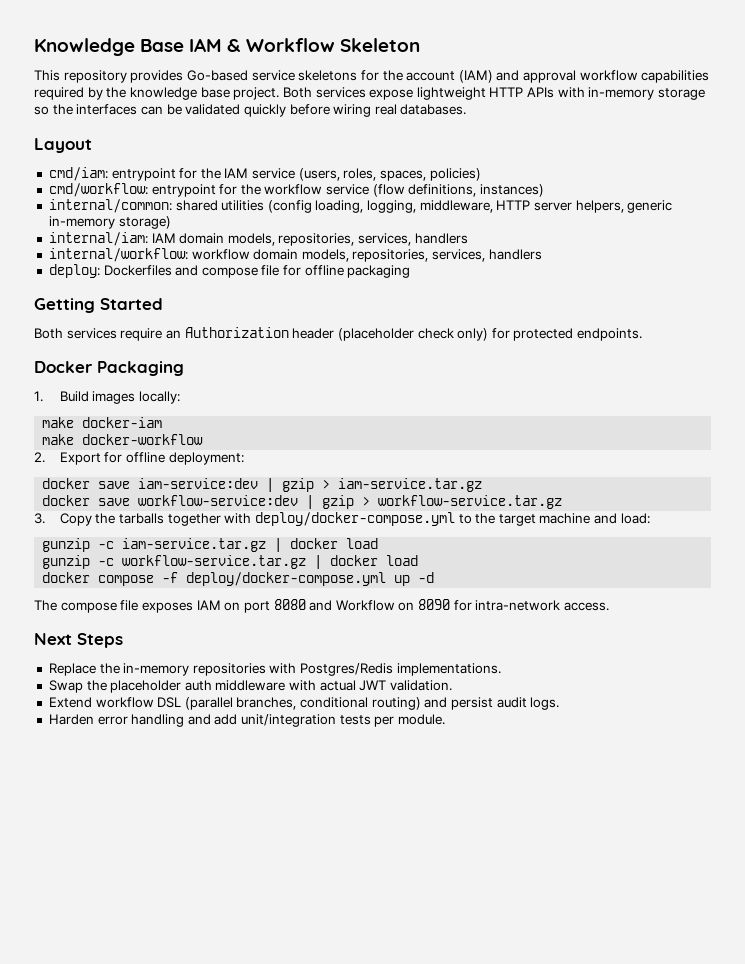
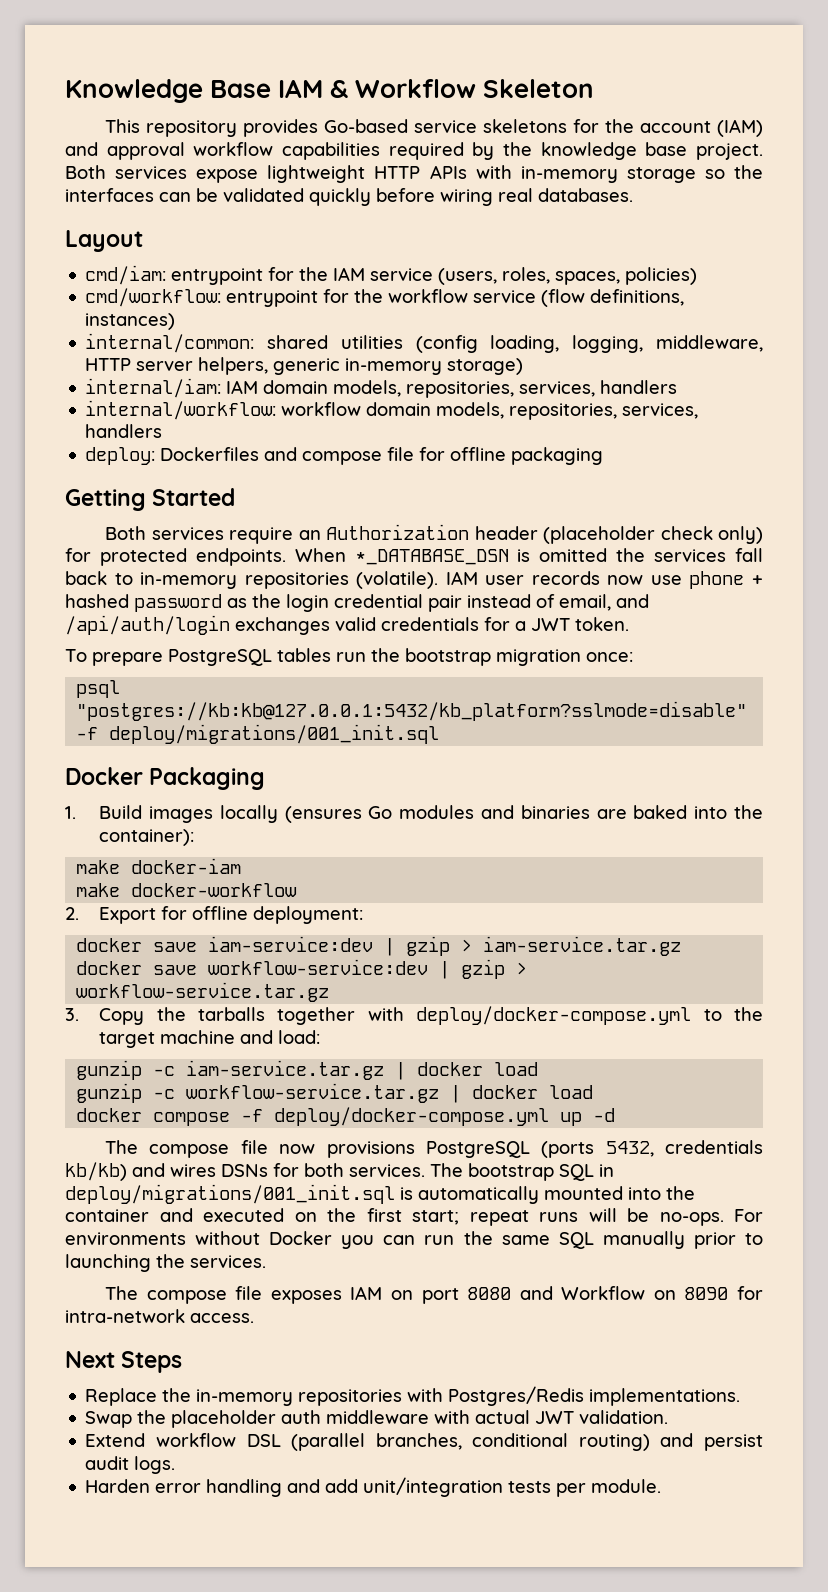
(643, 334) none -> [294,548,764,565] [65,571,763,589] [65,594,649,612] [65,615,629,635] [65,648,633,666] [76,680,121,698] [76,701,748,721] [76,724,440,744] When *_DATABASE_DSN is omitted the services fall back to in-memory repositories (volatile). IAM user records now use phone + hashed password as the login credential pair instead of email, and /api/auth/login exchanges valid credentials for a JWT token. // To prepare PostgreSQL tables run the bootstrap migration once: // psql "postgres://kb:kb@127.0.0.1:5432/kb_platform?sslmode=disable" -f deploy/migrations/001_init.sql
[138,391,180,404] locally: -> [219,805,764,823] [99,829,195,846] locally (ensures Go modules and binaries are baked into the container):
(435, 577) none -> [105,1140,763,1158] [65,1162,614,1181] [65,1184,695,1204] [65,1208,763,1226] [65,1231,763,1249] [65,1254,266,1272] // The compose file now provisions PostgreSQL (ports 5432, credentials kb/kb) and wires DSNs for both services. The bootstrap SQL in deploy/migrations/001_init.sql is automatically mounted into the container and executed on the first start; repeat runs will be no-ops. For environments without Docker you can run the same SQL manually prior to launching the services.

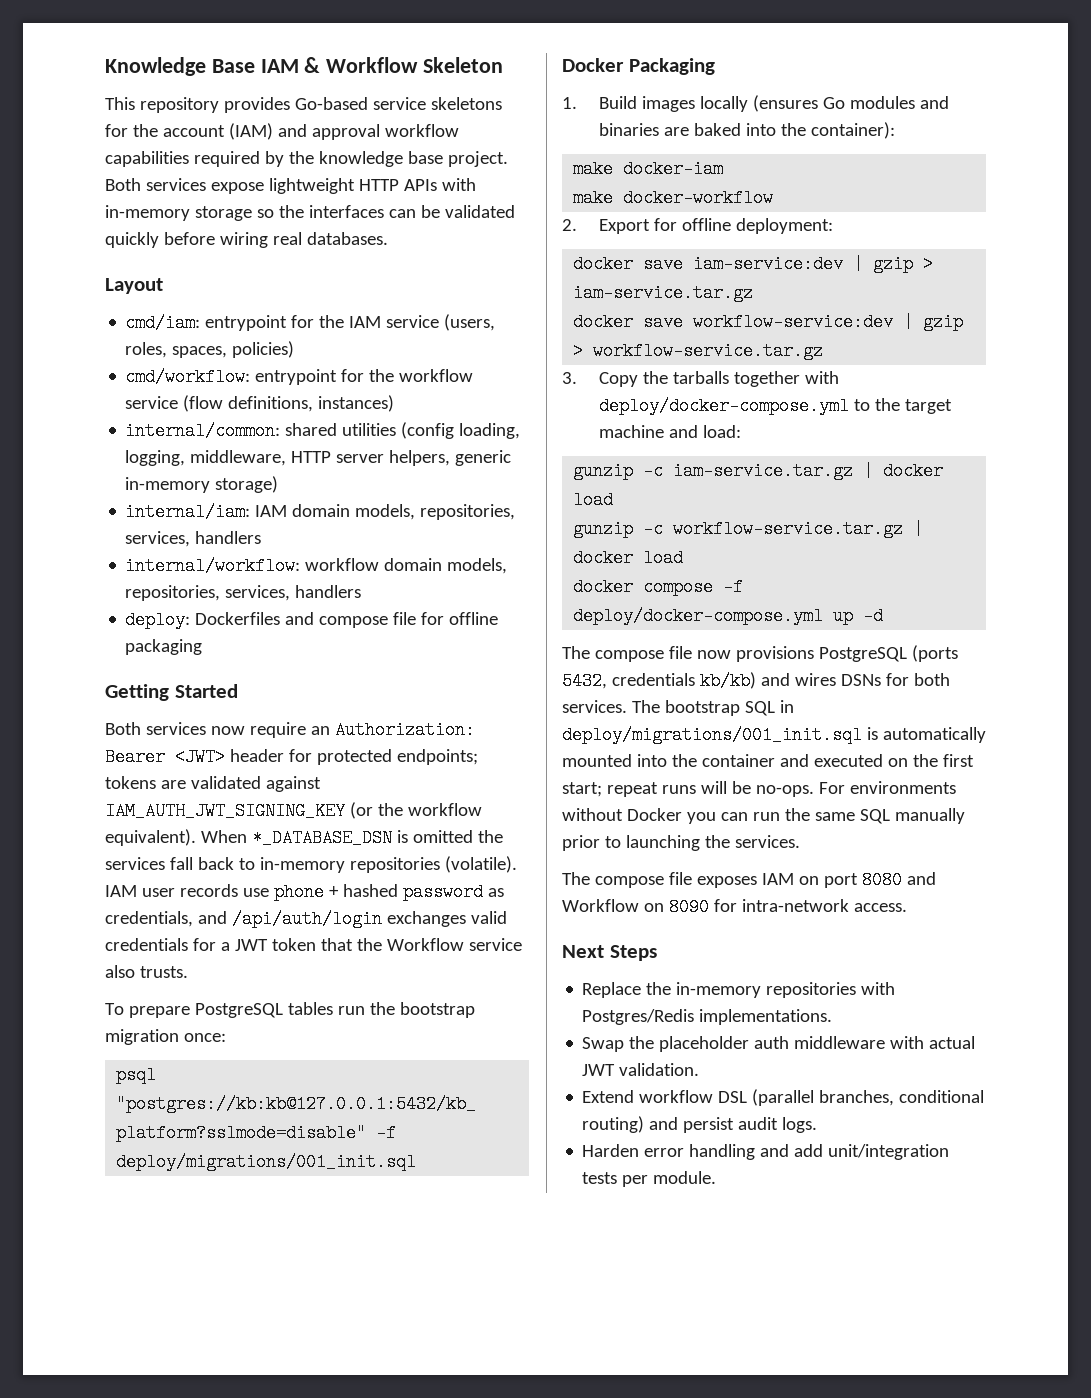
(224, 533) none -> [210,726,245,735] now
[326,524,763,544] [65,548,286,566] Authorization header (placeholder check only) for protected endpoints. -> [334,721,475,739] [105,748,478,766] [105,776,321,792] [105,802,482,820] [105,829,196,846] Authorization: Bearer <JWT> header for protected endpoints; tokens are validated against IAM_AUTH_JWT_SIGNING_KEY (or the workflow equivalent).
[607,575,644,585] now -> (238, 890) none
[252,594,611,612] the login credential pair instead of email, -> [105,911,193,927] credentials,
[575,617,629,631] token. -> [271,938,522,951] [105,965,188,978] token that the Workflow service also trusts.

